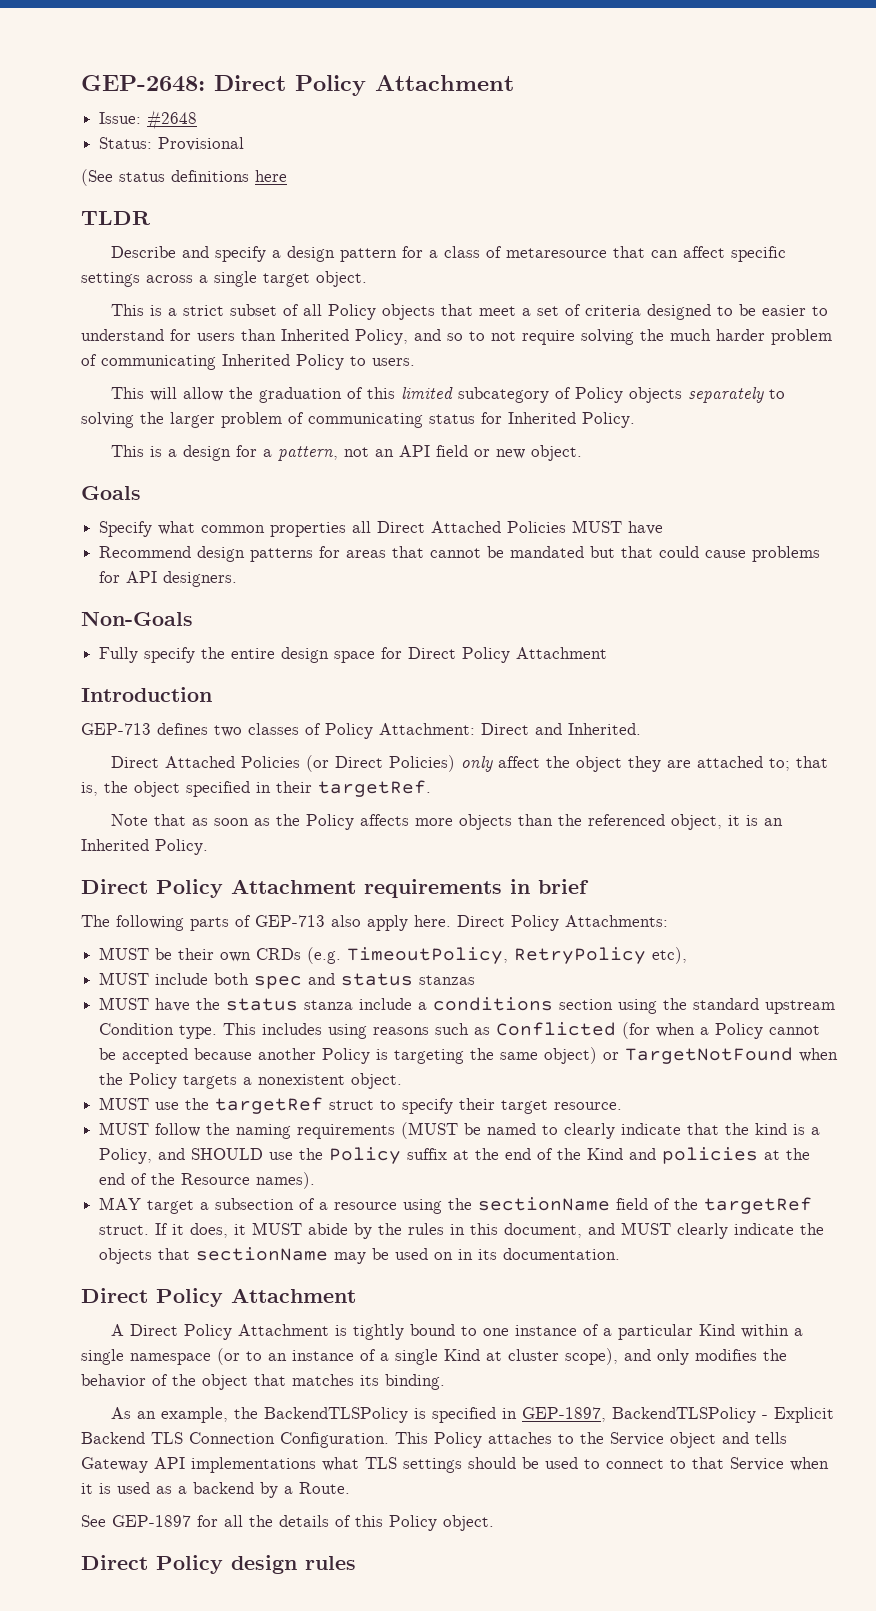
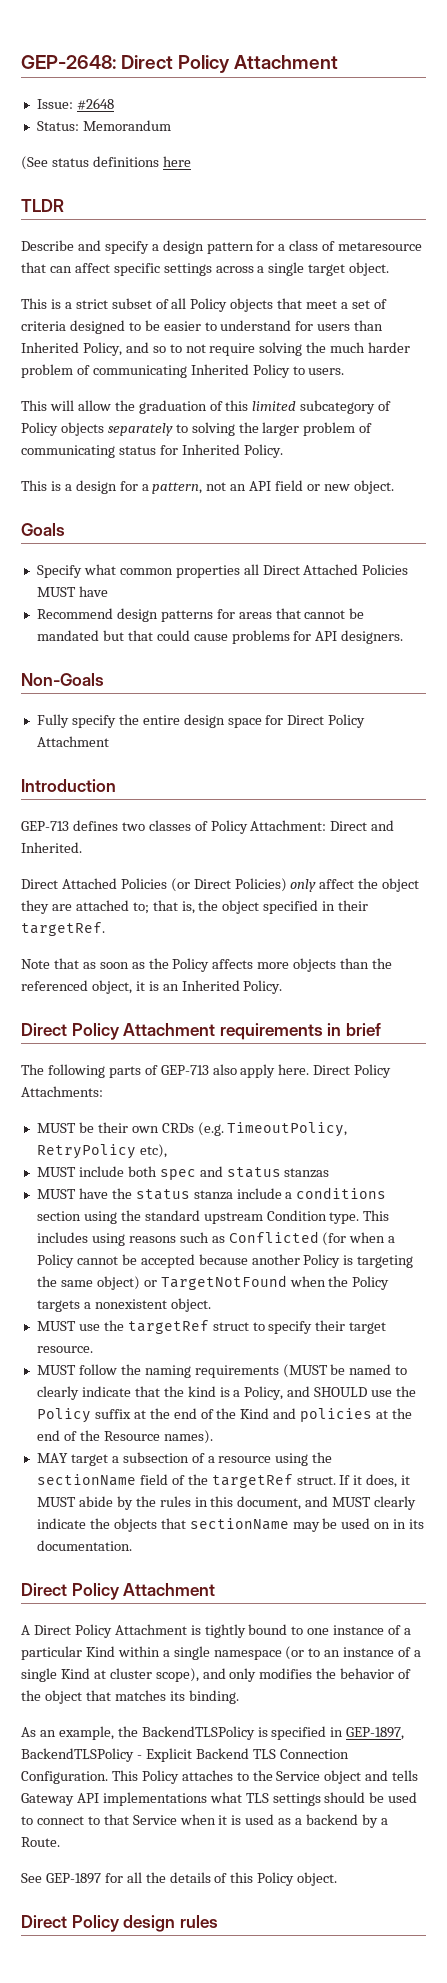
[158,137,245,151] Provisional -> [82,120,171,131] Memorandum

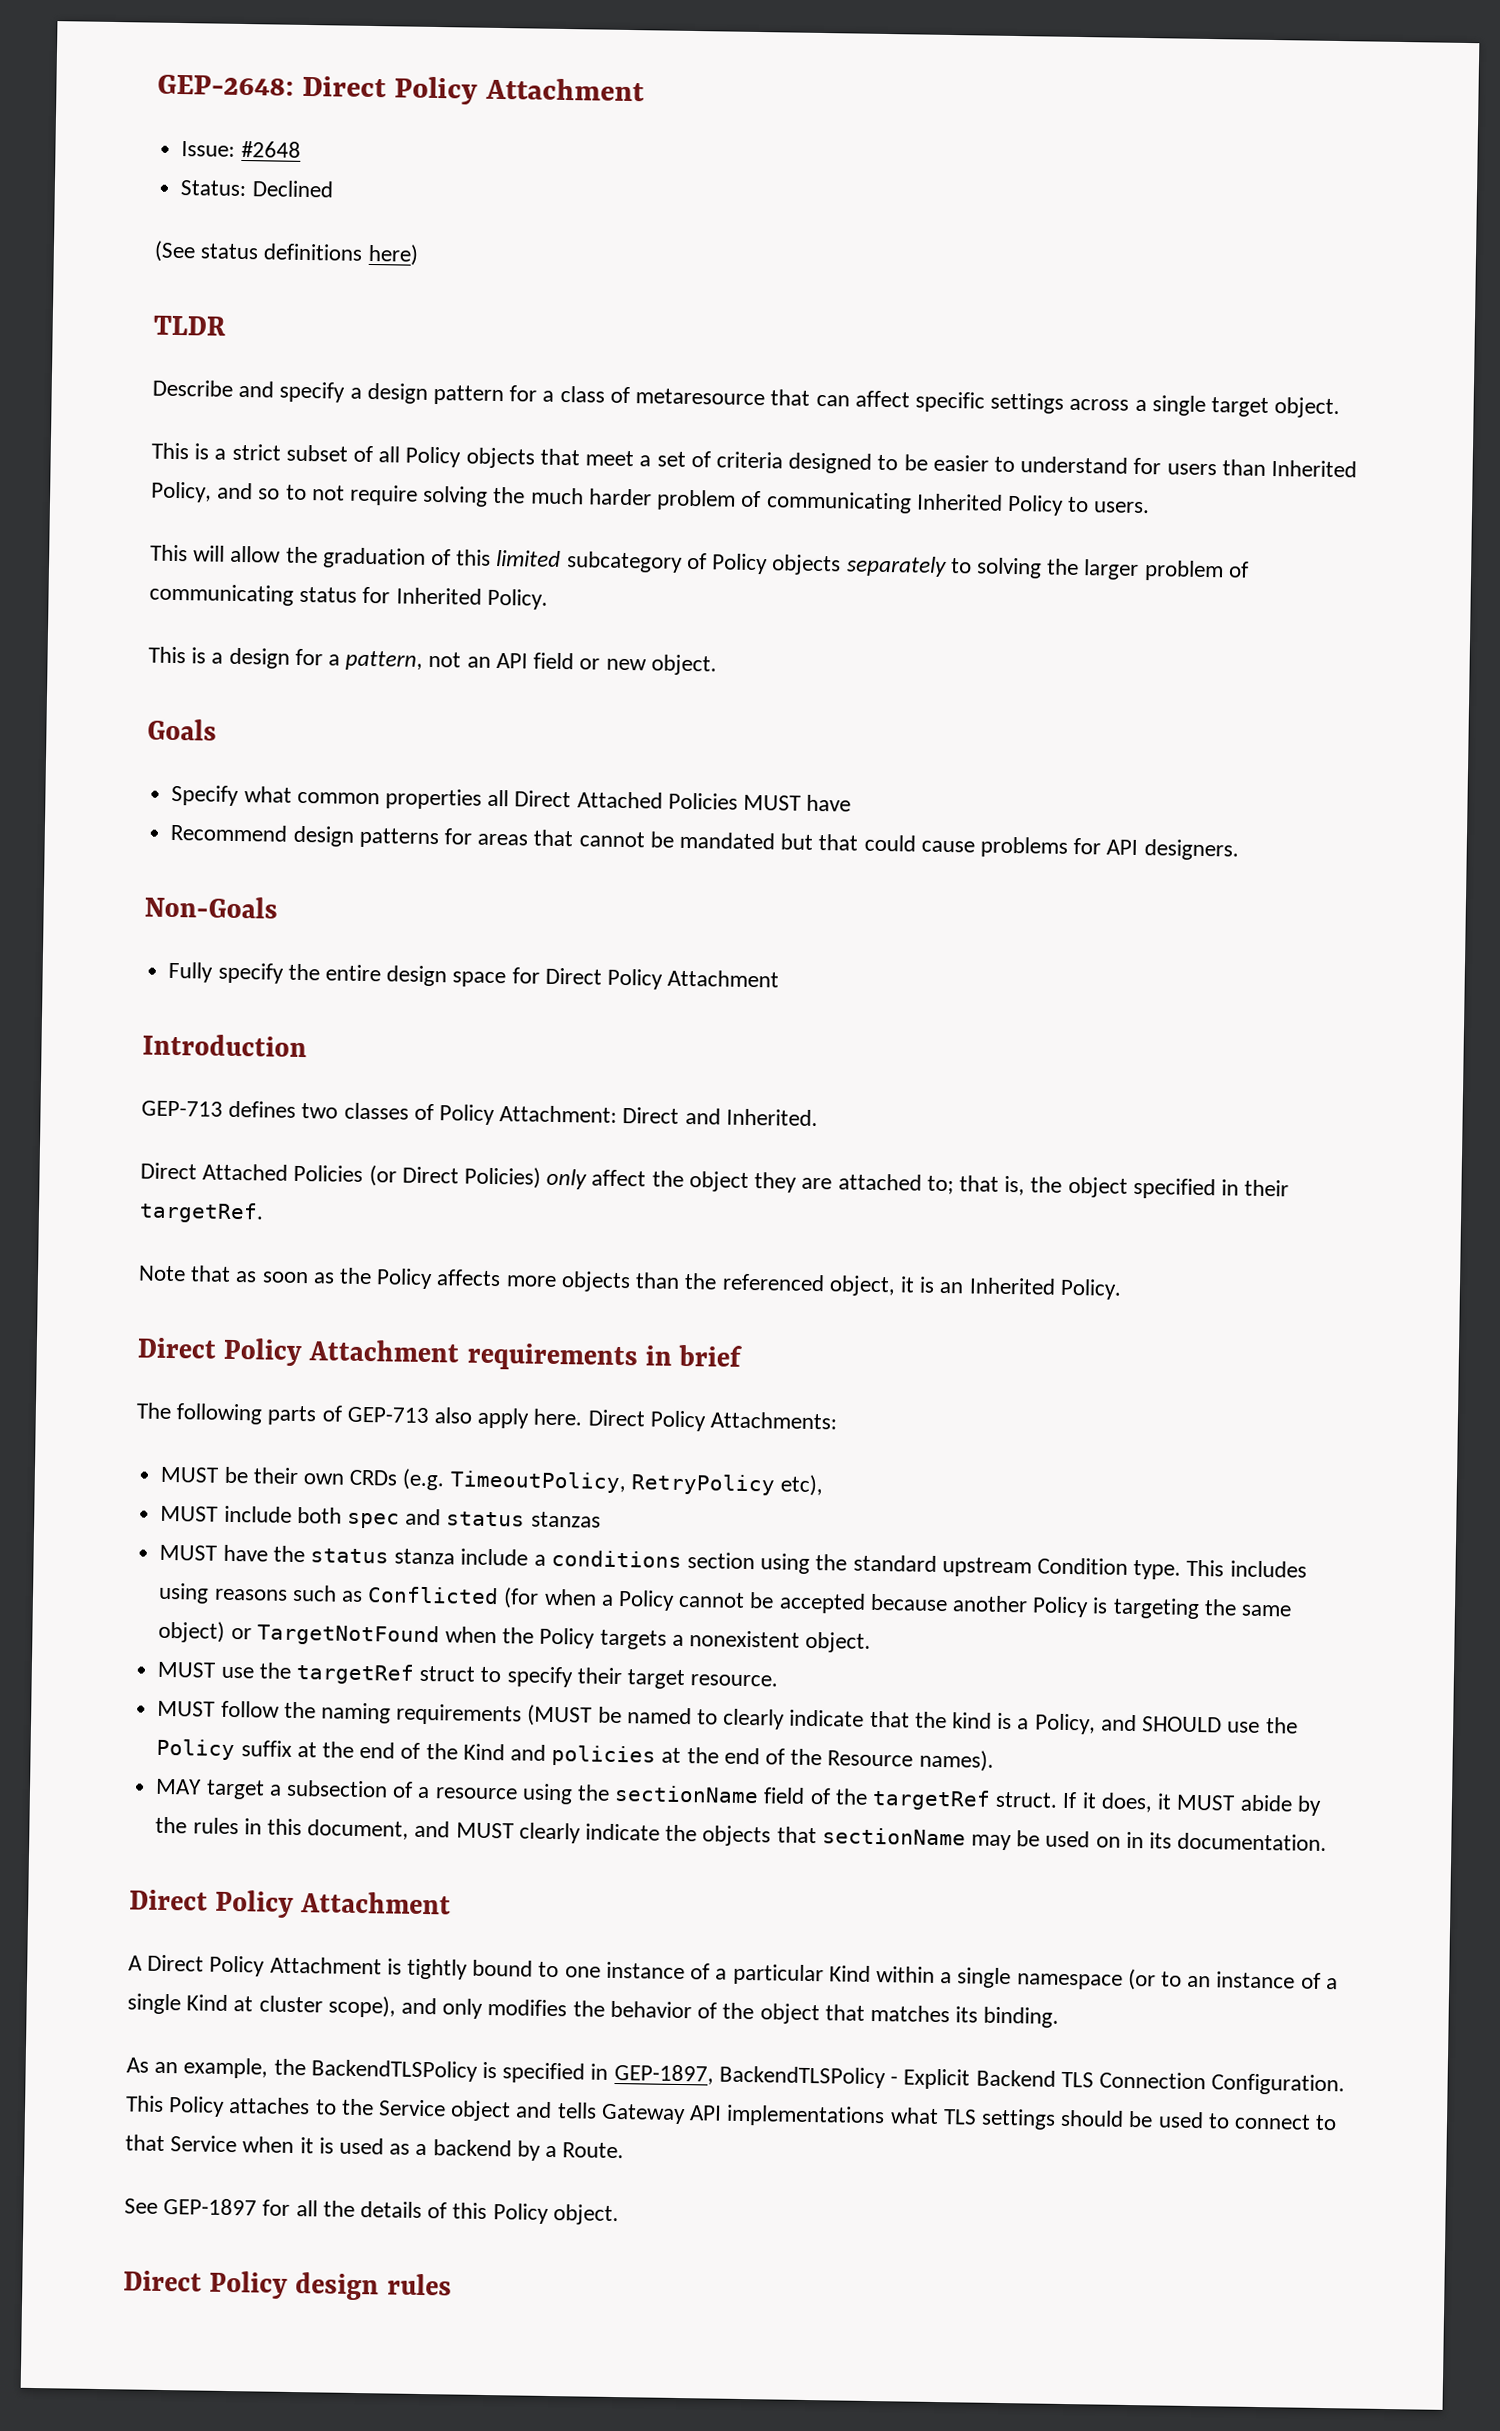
[82,120,171,131] Memorandum -> [251,180,334,198] Declined
[162,156,191,167] here -> [367,243,419,266] here)

